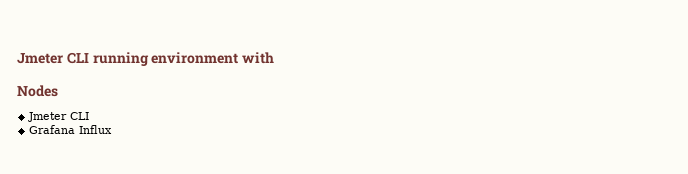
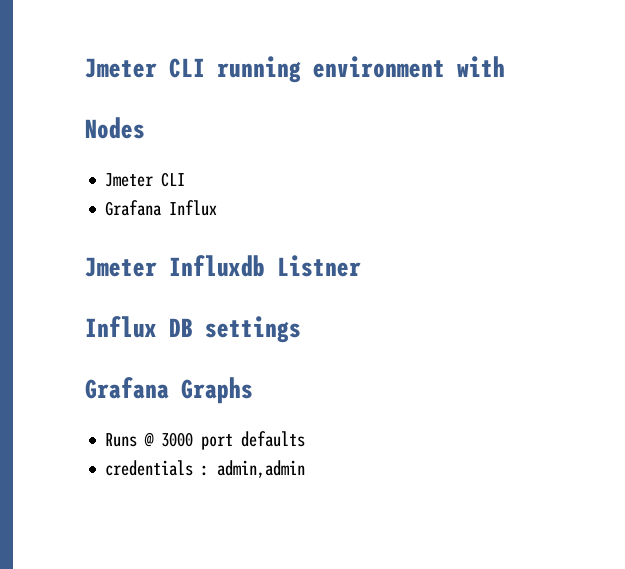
(113, 129) none -> [85,255,361,277] [85,316,301,343] [85,377,253,404] [105,431,306,450] [105,460,306,478] // Jmeter Influxdb Listner // Influx DB settings // Grafana Graphs // Runs @ 3000 port defaults // credentials : admin,admin

